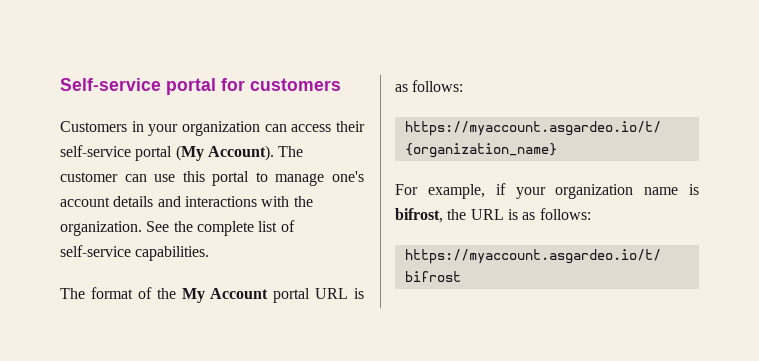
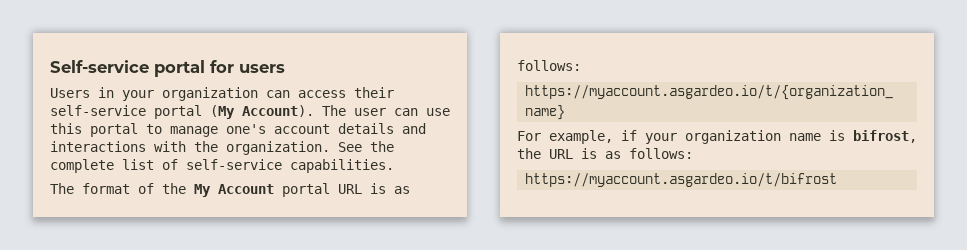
[250,78,341,91] [60,121,127,132] customers // Customers -> [239,64,285,73] [50,88,90,98] users // Users
[60,172,118,182] customer -> [354,108,386,116] user

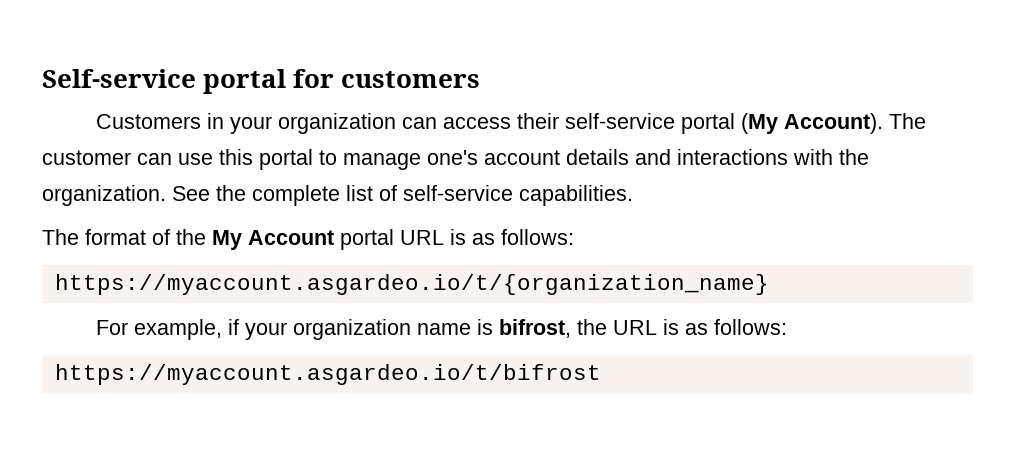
[239,64,285,73] [50,88,90,98] users // Users -> [341,71,481,88] [96,114,202,129] customers // Customers
[354,108,386,116] user -> [42,150,131,165] customer

